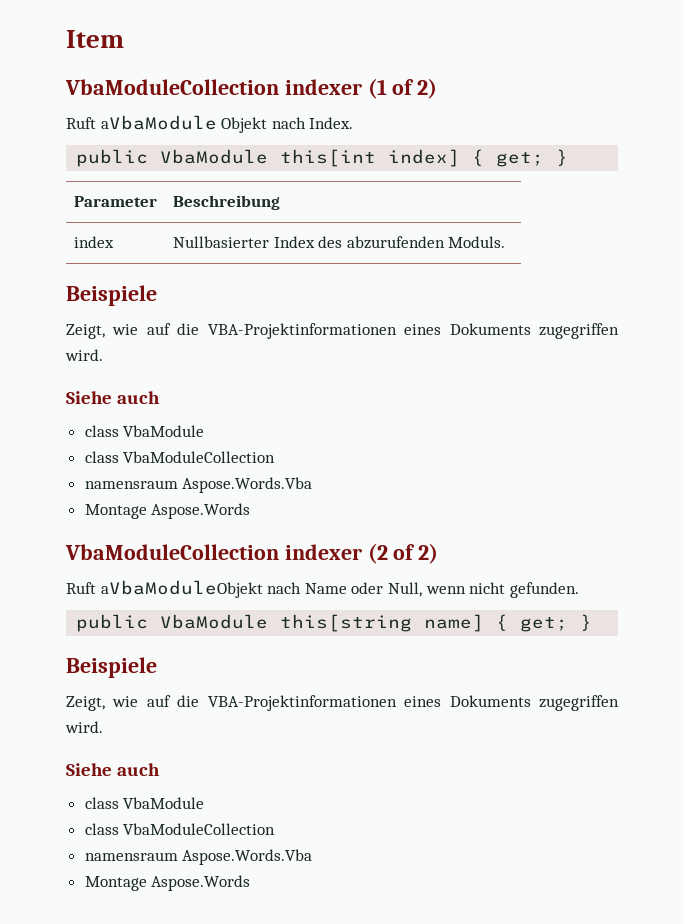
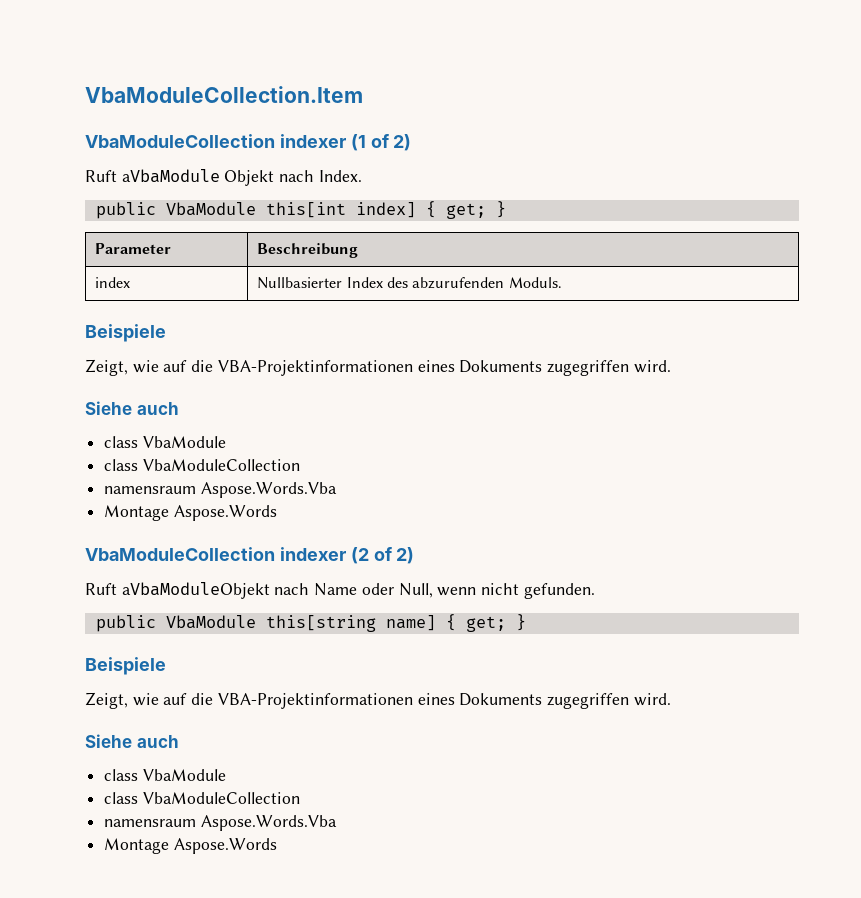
[66,30,124,48] Item -> [85,86,363,103] VbaModuleCollection.Item

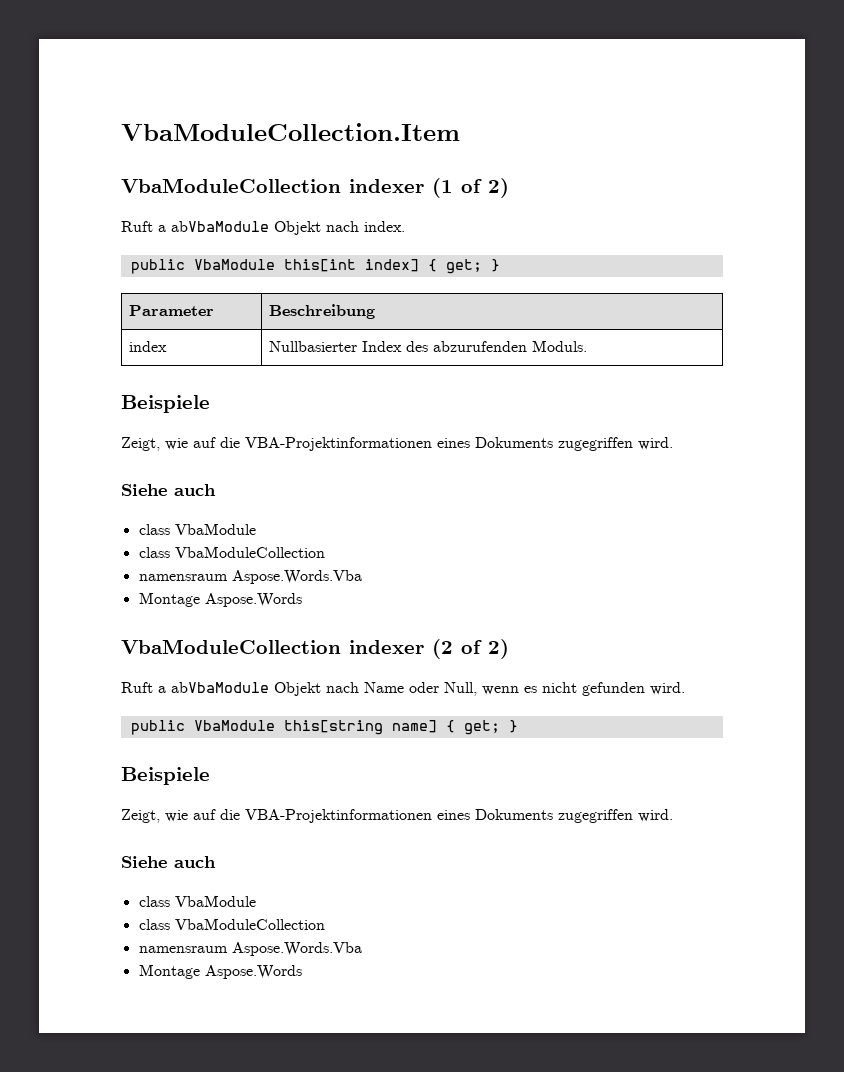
[121,169,362,186] aVbaModule Objekt nach Index. -> [158,221,405,235] a abVbaModule Objekt nach index.
[121,582,270,599] aVbaModuleObjekt -> [158,682,321,696] a abVbaModule Objekt
[481,583,595,599] nicht gefunden. -> [524,682,685,696] es nicht gefunden wird.

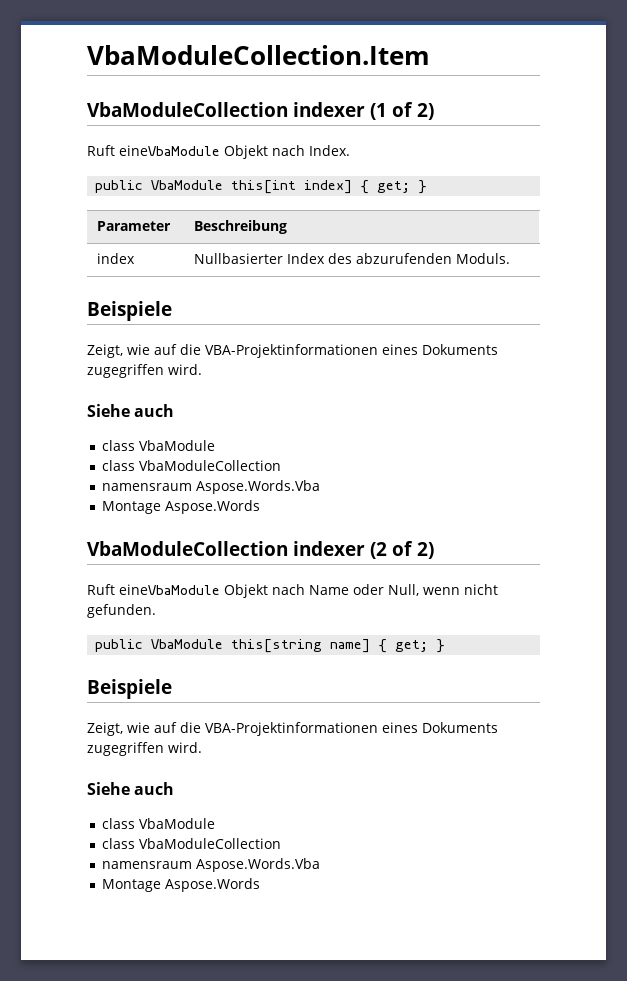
[158,221,405,235] a abVbaModule Objekt nach index. -> [119,145,350,159] eineVbaModule Objekt nach Index.
[158,682,269,693] a abVbaModule -> [119,584,220,595] eineVbaModule
[524,682,685,696] es nicht gefunden wird. -> [464,584,498,595] [87,604,156,618] nicht gefunden.

